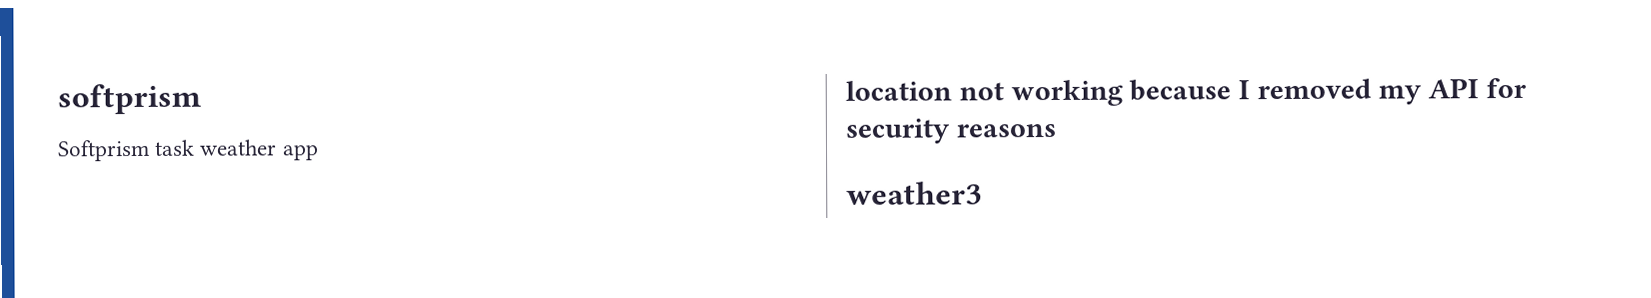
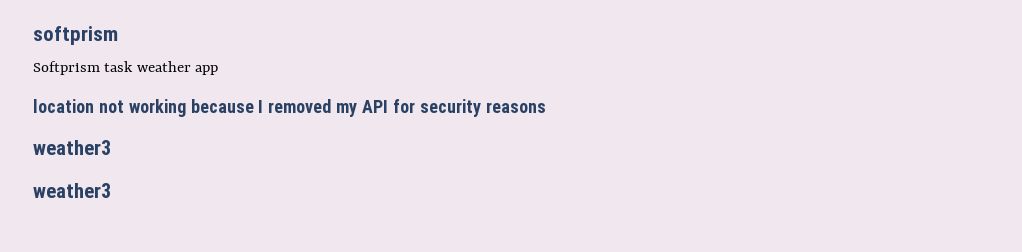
(983, 193) none -> [33,183,111,198] // weather3

